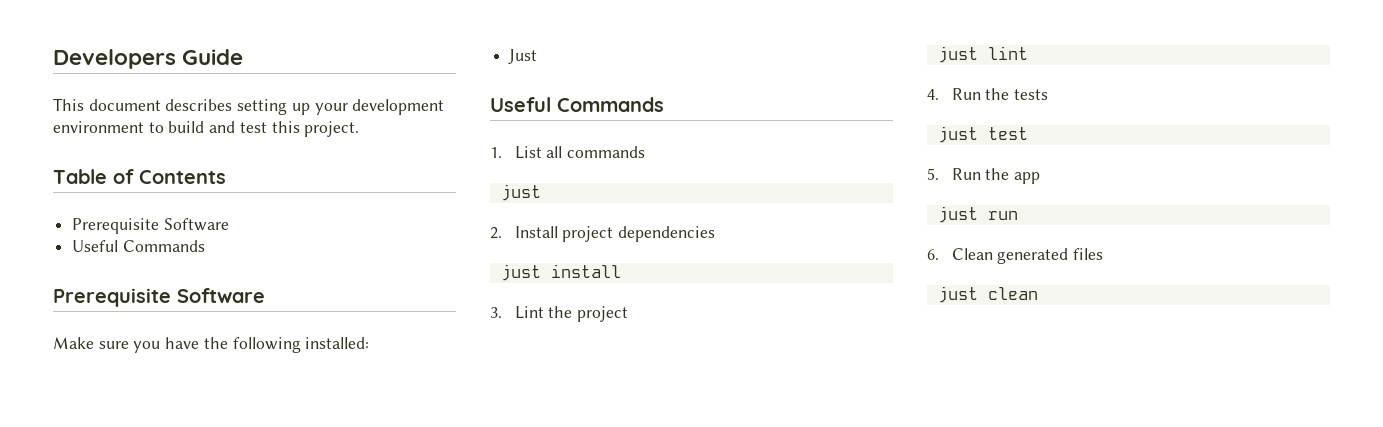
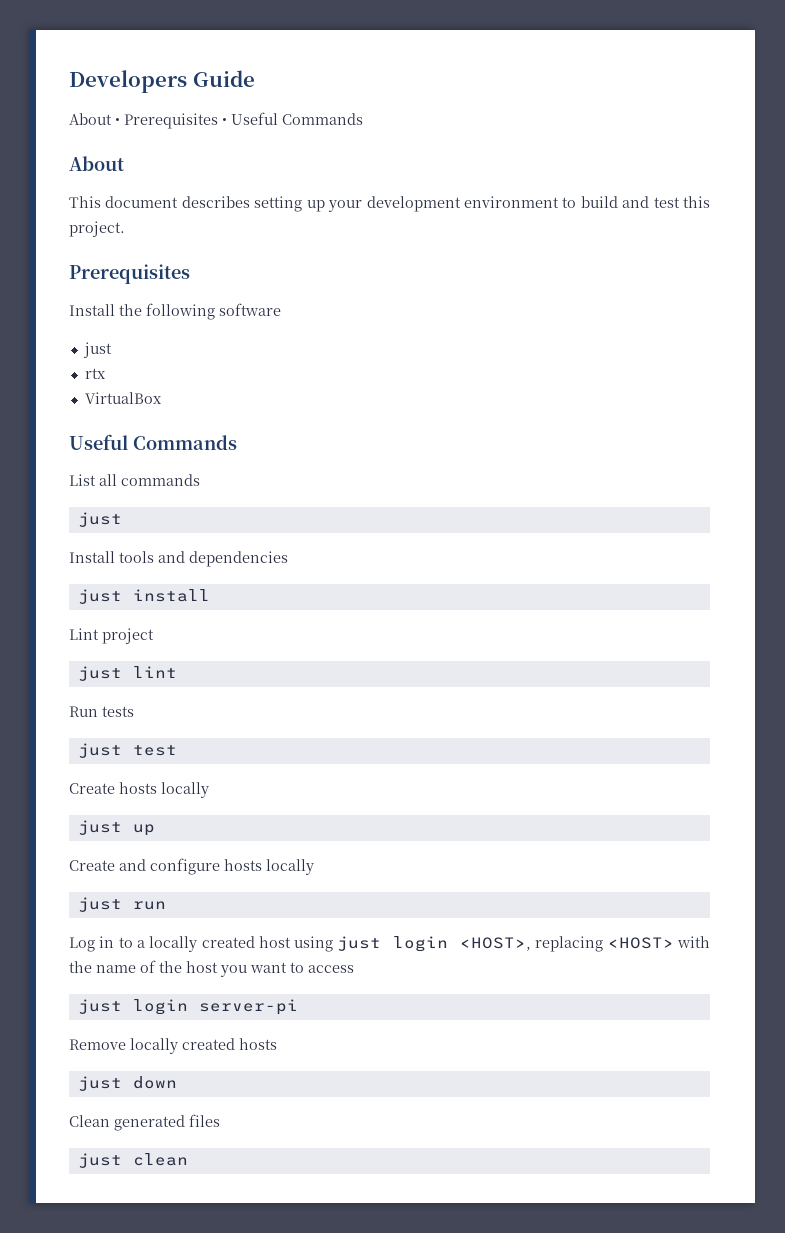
(244, 57) none -> [69,112,363,129] [69,156,124,171] // About • Prerequisites • Useful Commands // About
[53,169,226,184] [72,218,229,234] [72,240,205,252] [53,288,265,307] [53,337,370,353] [508,49,538,64] [490,97,664,112] [490,147,502,158] Table of Contents // Prerequisite Software // Useful Commands // Prerequisite Software // Make sure you have the following installed: // Just // Useful Commands // 1. -> [69,264,190,284] [69,303,281,320] [82,342,112,358] [84,368,106,379] [84,392,162,404] [69,434,237,450] Prerequisites // Install the following software // just // rtx // VirtualBox // Useful Commands //
[490,226,614,242] 2. Install project -> [69,551,185,563] Install tools and
[490,306,573,319] 3. Lint the -> [69,628,99,640] Lint
[927,88,1010,100] 4. Run the -> [69,706,98,717] Run
[927,168,1041,184] [937,206,1018,223] [927,249,939,260] 5. Run the app // just run // 6. -> [69,782,209,798] [77,820,155,836] [69,858,314,875] [77,897,166,912] [69,936,710,952] [69,960,354,977] [77,999,298,1015] [69,1038,277,1054] [77,1076,177,1091] Create hosts locally // just up // Create and configure hosts locally // just run // Log in to a locally created host using just login <HOST>, replacing <HOST> with the name of the host you want to access // just login server-pi // Remove locally created hosts // just down //

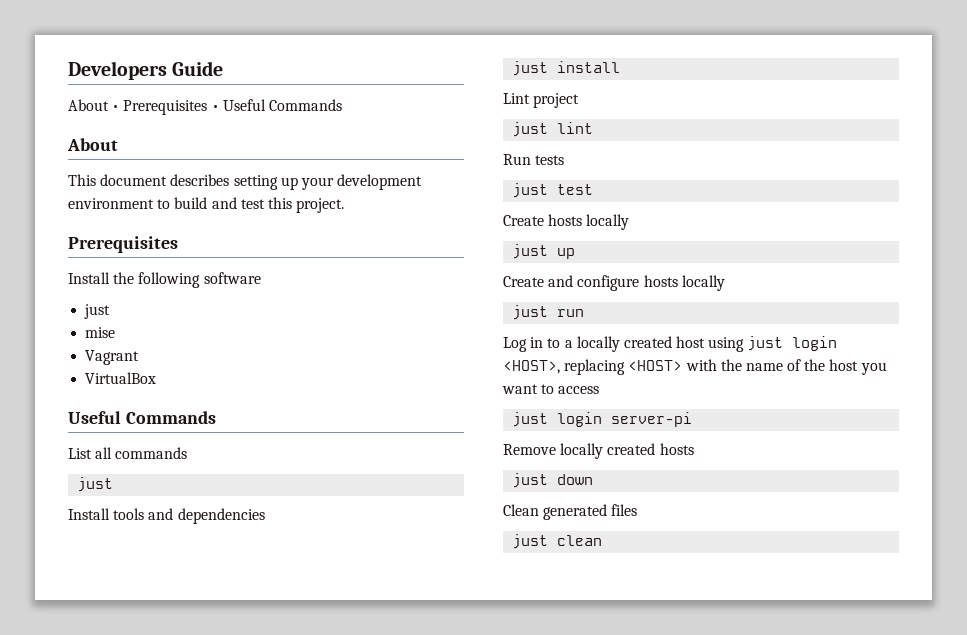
[84,368,106,379] rtx -> [85,327,116,338] [85,350,140,365] mise // Vagrant

